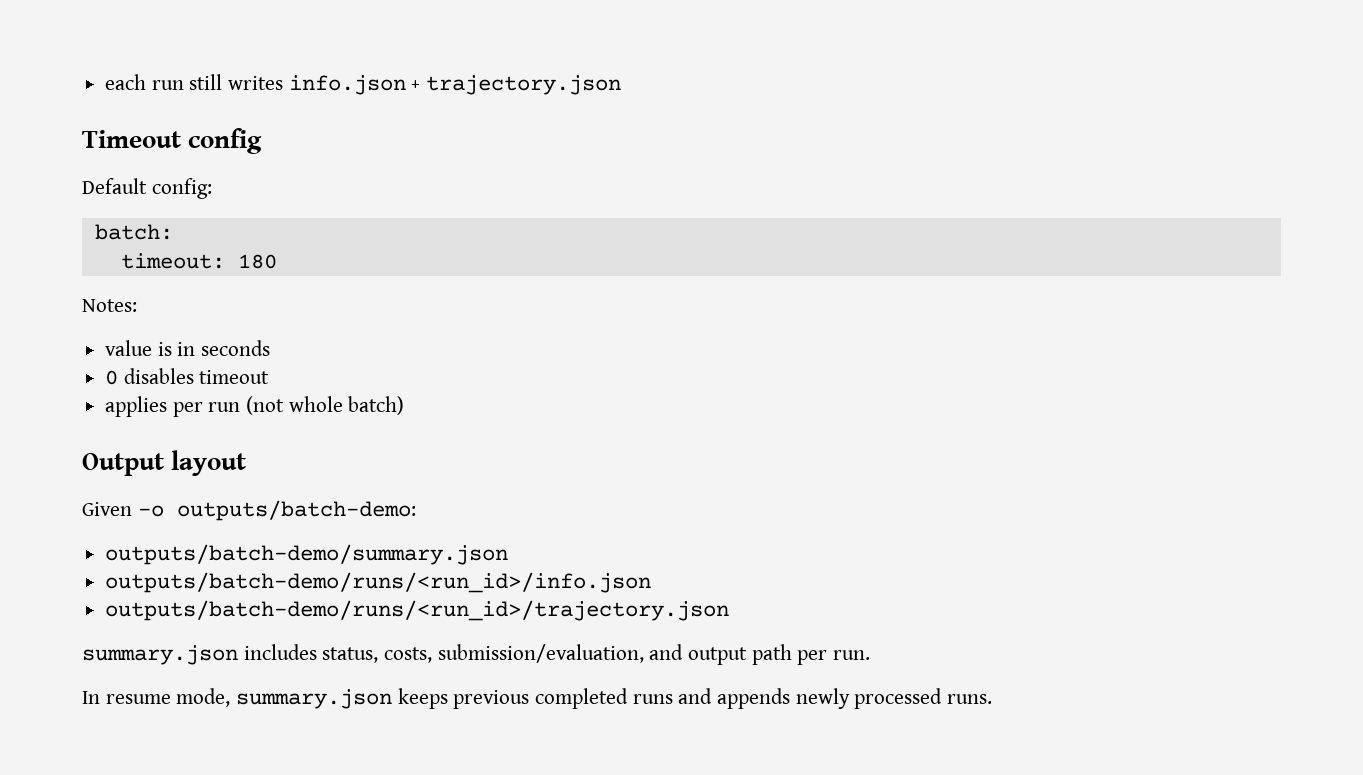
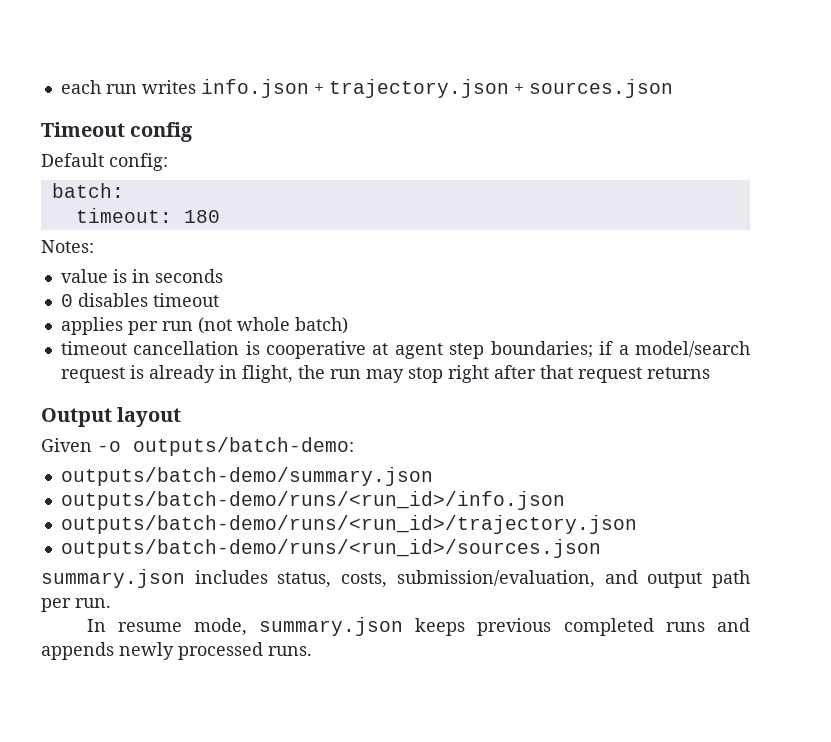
[189,74,223,90] still -> (137, 89) none
(622, 85) none -> [513,79,673,98] + sources.json
(405, 405) none -> [60,341,750,359] [60,365,710,383] // timeout cancellation is cooperative at agent step boundaries; if a model/search request is already in flight, the run may stop right after that request returns
(730, 610) none -> [60,539,601,558] // outputs/batch-demo/runs/<run_id>/sources.json

